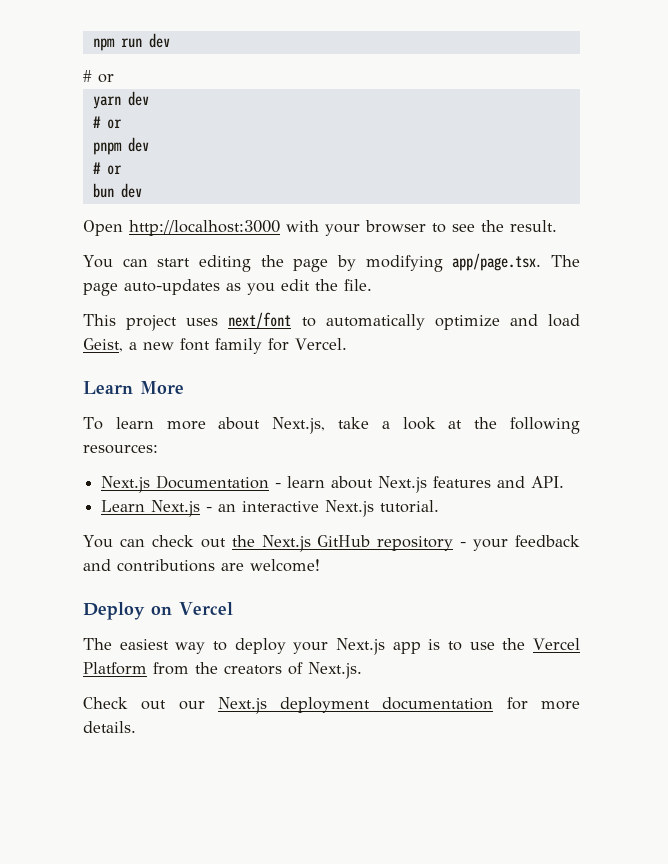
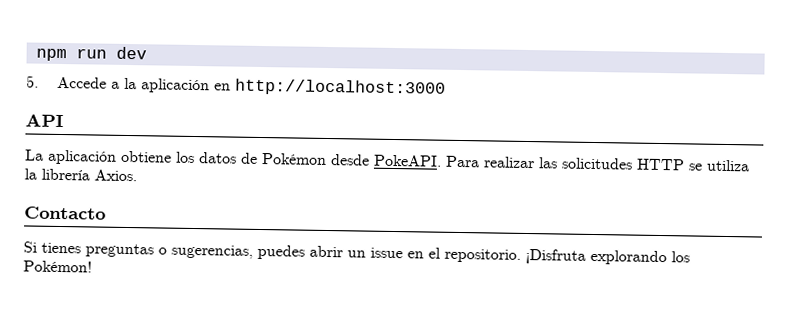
[83,70,114,83] [92,91,149,109] [92,116,122,129] [92,137,149,155] [92,162,122,175] [92,183,142,198] [83,220,557,236] [83,253,580,272] [83,279,372,296] [83,312,580,331] [83,338,347,354] [83,381,184,394] [83,417,580,434] [83,444,158,454] [101,475,565,493] [101,500,440,517] [83,535,580,552] [83,559,320,572] [83,602,233,620] [83,638,581,655] [83,662,362,679] [83,697,580,714] [83,721,136,733] # or // yarn dev // # or // pnpm dev // # or // bun dev // Open http://localhost:3000 with your browser to see the result. // You can start editing the page by modifying app/page.tsx. The page auto-updates as you edit the file. // This project uses next/font to automatically optimize and load Geist, a new font family for Vercel. // Learn More // To learn more about Next.js, take a look at the following resources: // Next.js Documentation - learn about Next.js features and API. // Learn Next.js - an interactive Next.js tutorial. // You can check out the Next.js GitHub repository - your feedback and contributions are welcome! // Deploy on Vercel // The easiest way to deploy your Next.js app is to use the Vercel Platform from the creators of Next.js. // Check out our Next.js deployment documentation for more details. -> [26,75,447,97] [25,113,64,128] [25,149,750,172] [24,168,137,182] [24,206,106,220] [23,241,690,266] [23,260,92,273] 5. Accede a la aplicación en http://localhost:3000 // API // La aplicación obtiene los datos de Pokémon desde PokeAPI. Para realizar las solicitudes HTTP se utiliza la librería Axios. // Contacto // Si tienes preguntas o sugerencias, puedes abrir un issue en el repositorio. ¡Disfruta explorando los Pokémon!

